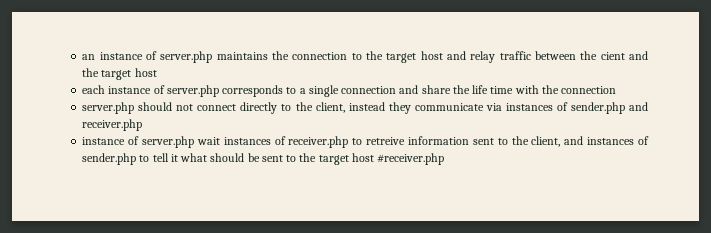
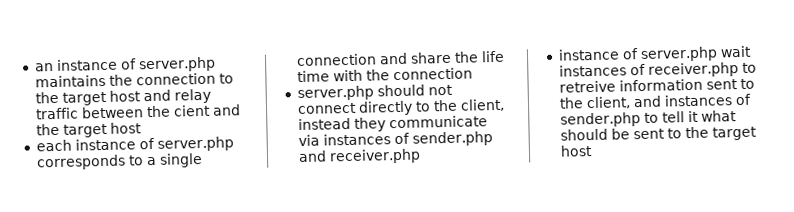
[377,153,445,165] #receiver.php -> (593, 151) none

